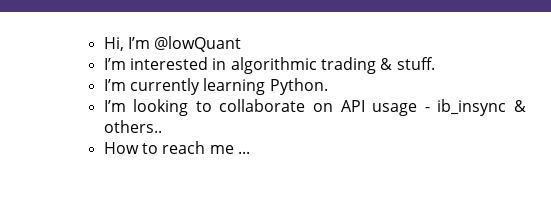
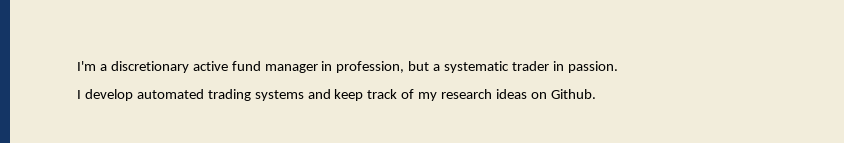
[103,36,242,52] [103,57,435,74] [103,78,328,95] [103,99,527,116] [103,120,162,133] [103,141,250,154] Hi, I’m @lowQuant // I’m interested in algorithmic trading & stuff. // I’m currently learning Python. // I’m looking to collaborate on API usage - ib_insync & others.. // How to reach me ... -> [77,61,618,73] [77,89,596,101] I'm a discretionary active fund manager in profession, but a systematic trader in passion. // I develop automated trading systems and keep track of my research ideas on Github.

